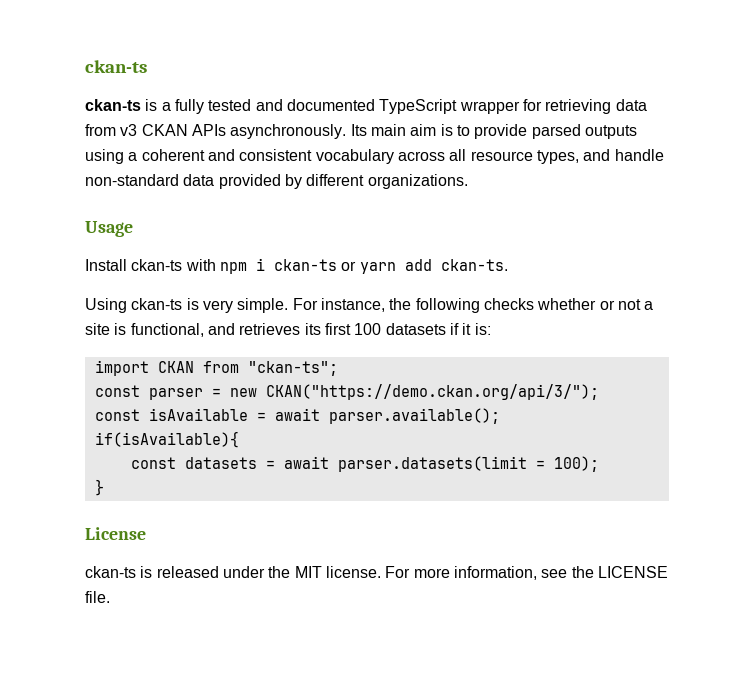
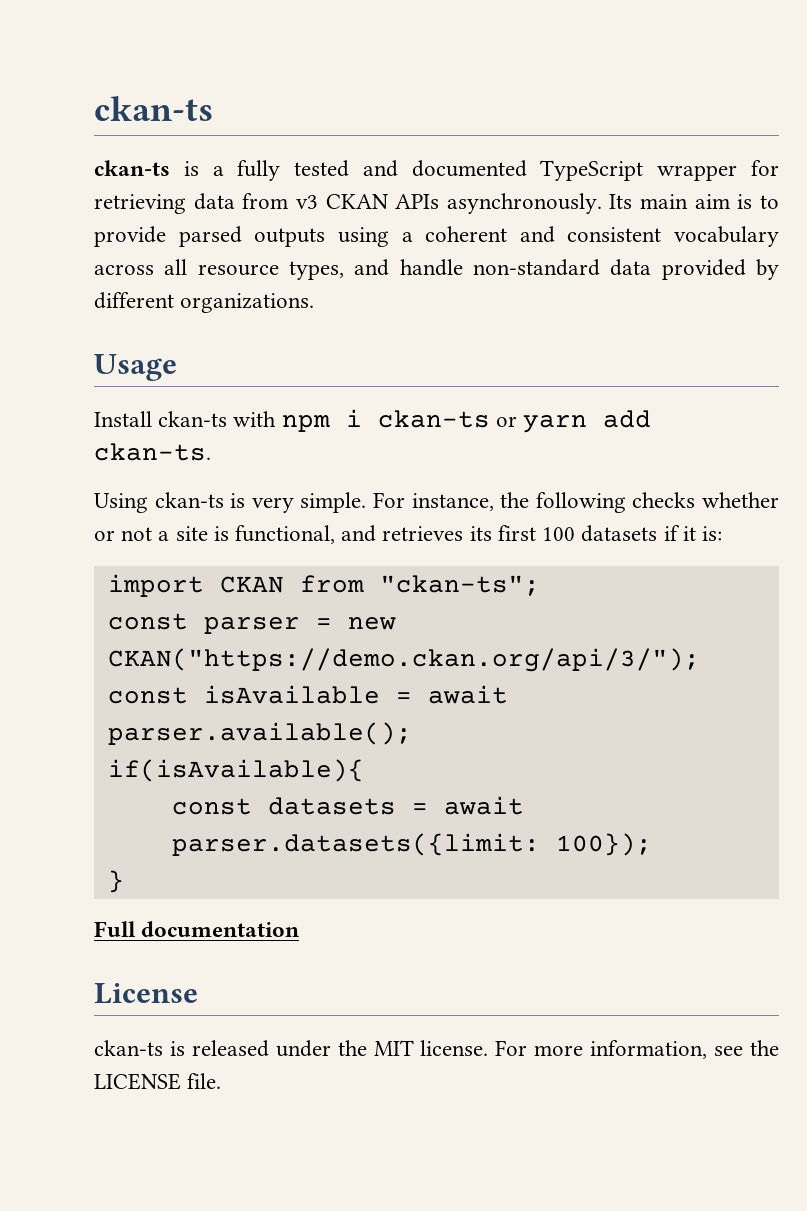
[337,456,599,472] parser.datasets(limit = 100); -> [171,833,652,856] parser.datasets({limit: 100});
(104, 487) none -> [94,921,300,937] // Full documentation

